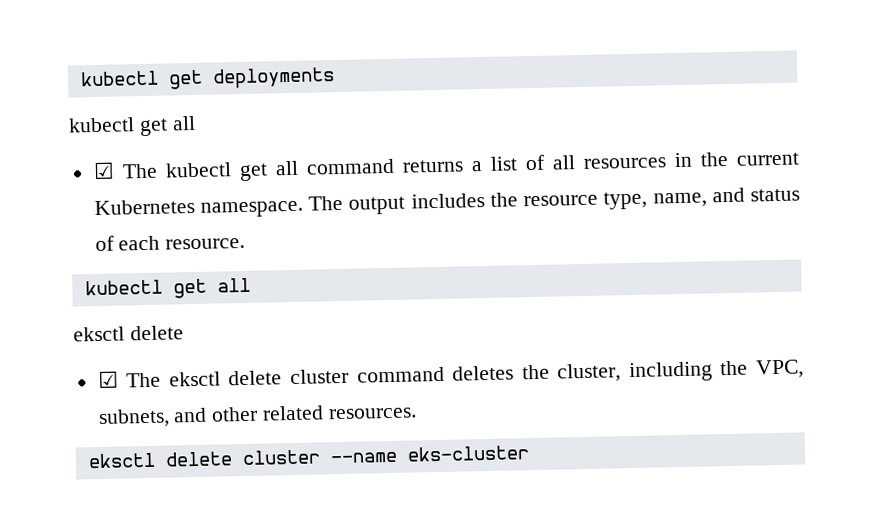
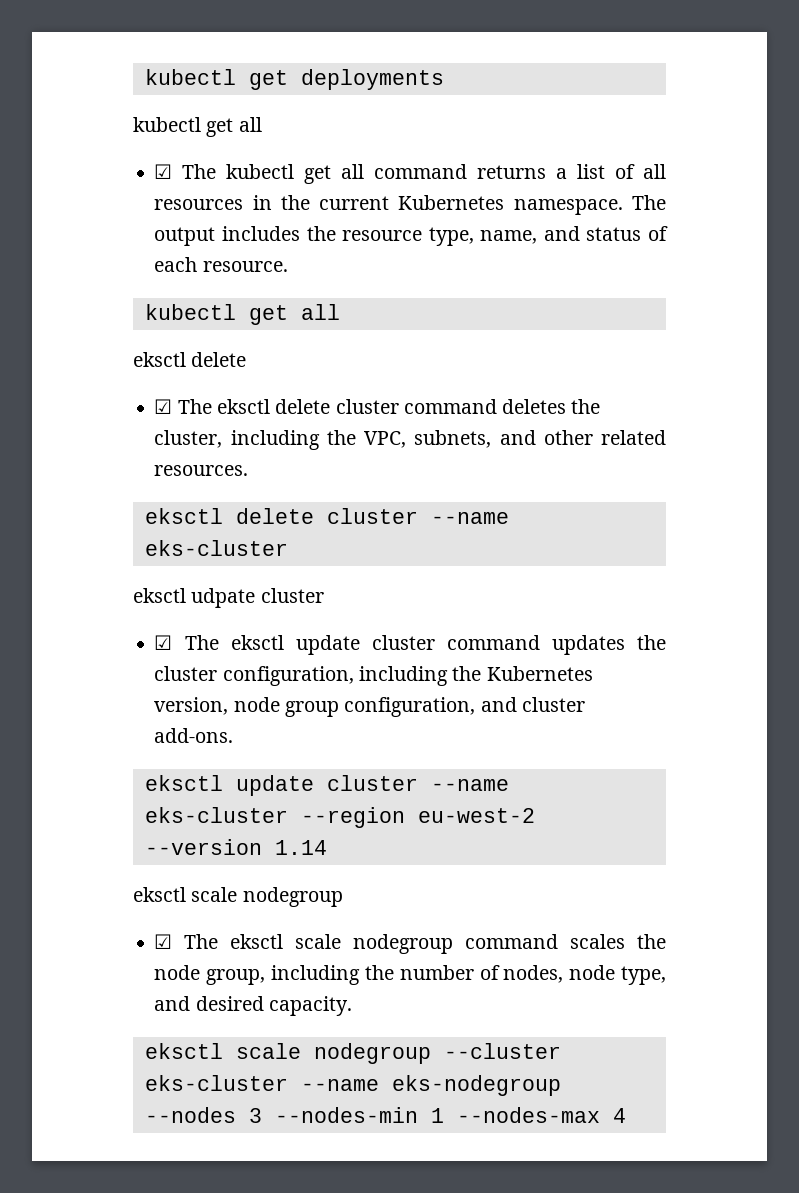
(530, 453) none -> [133,588,324,608] [154,635,666,655] [154,666,593,686] [154,697,585,717] [154,728,234,743] [144,775,509,796] [144,807,535,828] [144,839,327,855] [133,887,343,907] [154,934,666,954] [154,965,667,985] [154,996,352,1016] [144,1043,561,1064] [144,1075,561,1096] [144,1107,626,1123] // eksctl udpate cluster // ☑ The eksctl update cluster command updates the cluster configuration, including the Kubernetes version, node group configuration, and cluster add-ons. // eksctl update cluster --name eks-cluster --region eu-west-2 --version 1.14 // eksctl scale nodegroup // ☑ The eksctl scale nodegroup command scales the node group, including the number of nodes, node type, and desired capacity. // eksctl scale nodegroup --cluster eks-cluster --name eks-nodegroup --nodes 3 --nodes-min 1 --nodes-max 4

